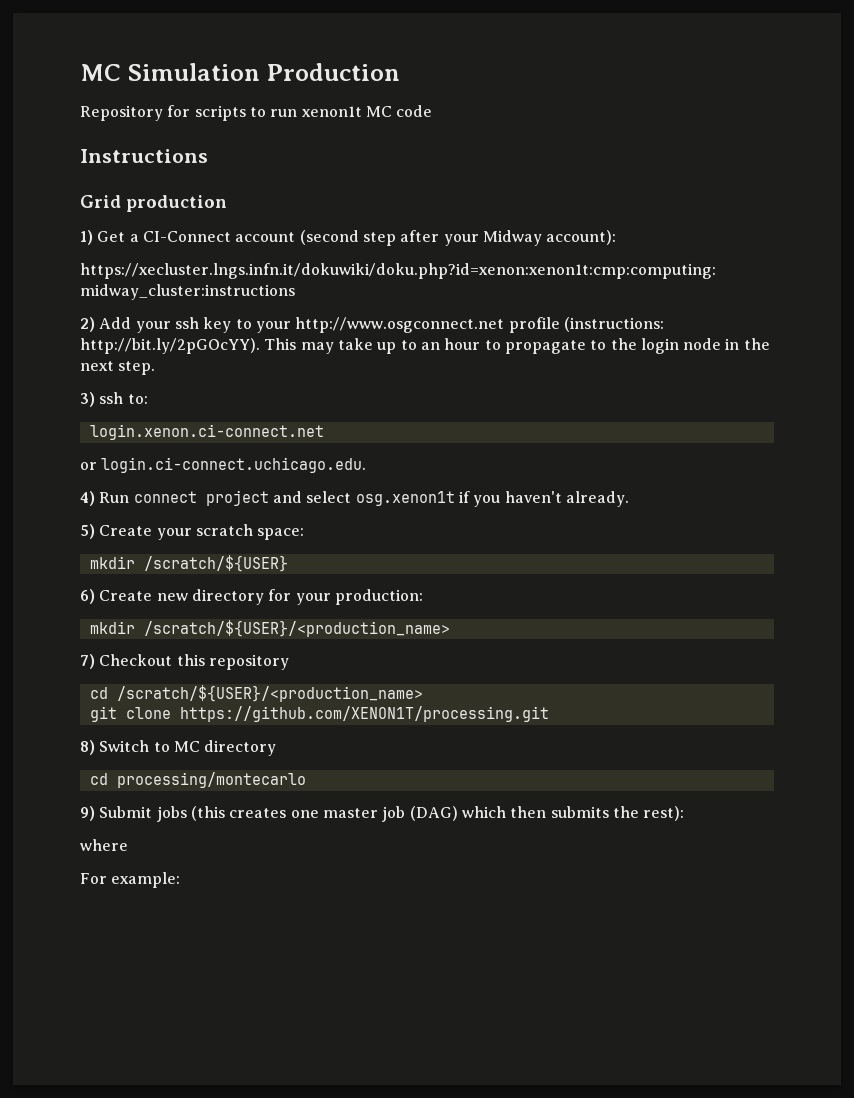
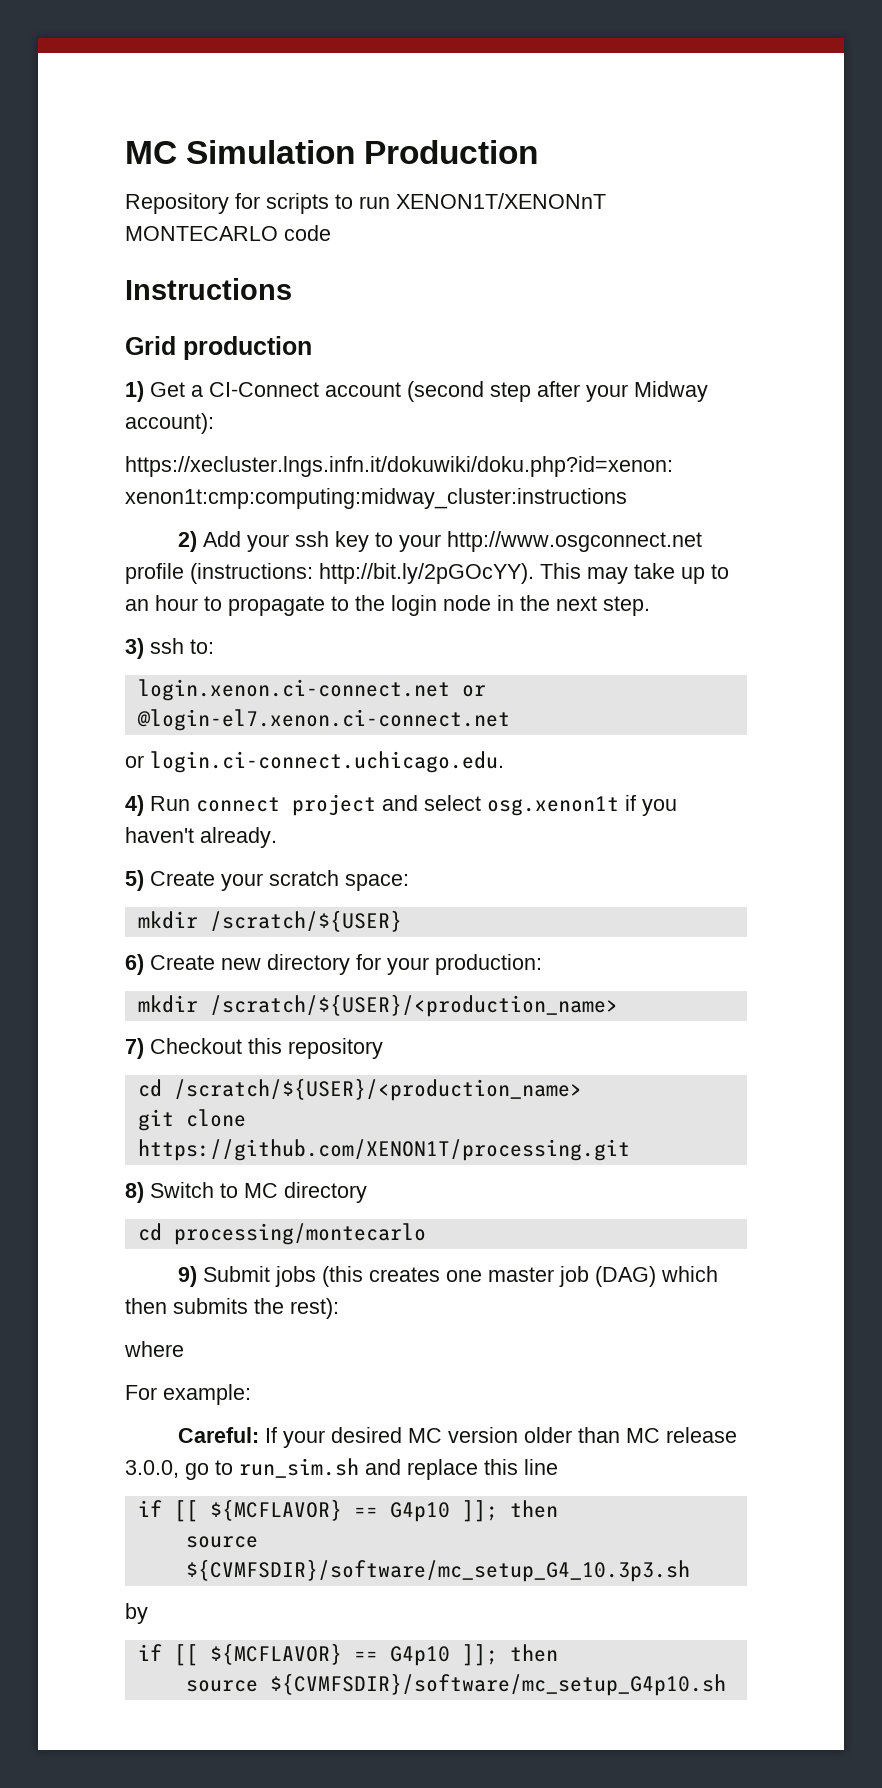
[301,106,392,117] xenon1t MC -> [396,193,606,209] [125,226,278,241] XENON1T/XENONnT MONTECARLO
(324, 432) none -> [461,685,486,697] [136,709,510,731] or @login-el7.xenon.ci-connect.net
(181, 880) none -> [177,1427,737,1448] [125,1458,558,1480] [137,1499,558,1522] [185,1536,258,1548] [185,1559,690,1582] [125,1603,148,1624] [137,1643,558,1666] [185,1673,726,1696] // Careful: If your desired MC version older than MC release 3.0.0, go to run_sim.sh and replace this line // if [[ ${MCFLAVOR} == G4p10 ]]; then // source ${CVMFSDIR}/software/mc_setup_G4_10.3p3.sh // by // if [[ ${MCFLAVOR} == G4p10 ]]; then // source ${CVMFSDIR}/software/mc_setup_G4p10.sh

